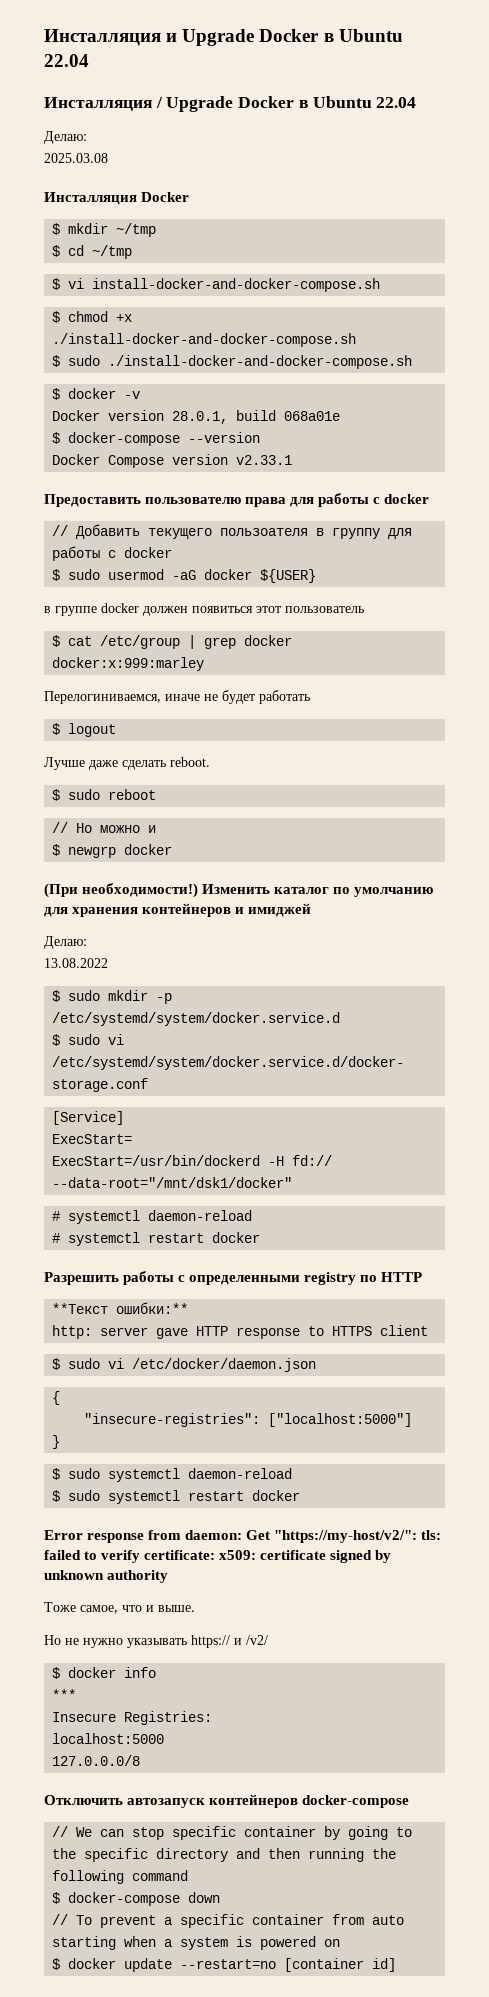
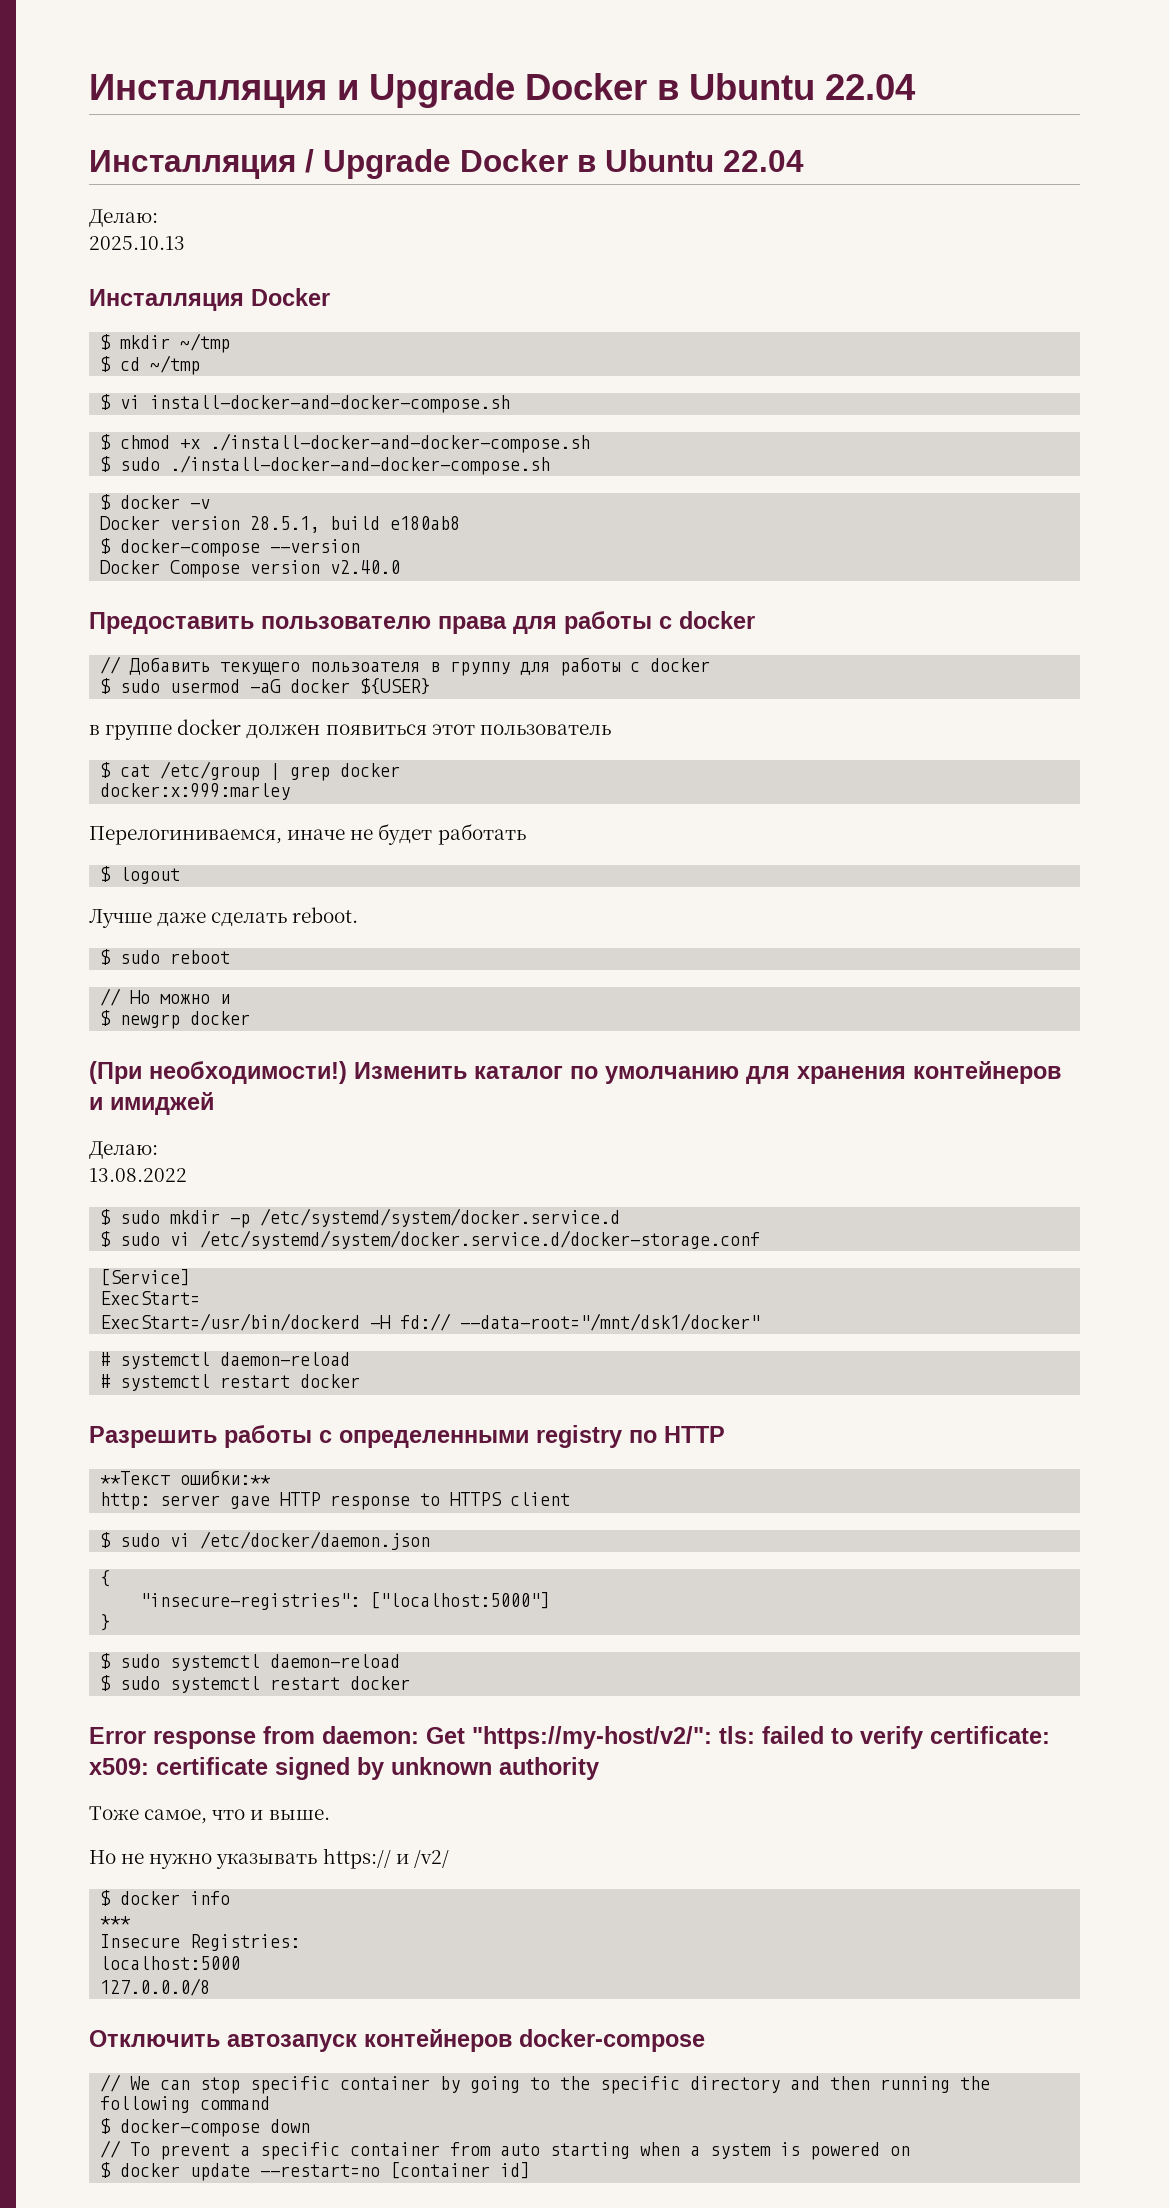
[44,153,108,163] 2025.03.08 -> [89,236,185,250] 2025.10.13
[172,410,341,424] 28.0.1, build 068a01e -> [250,516,461,533] 28.5.1, build e180ab8
[236,455,293,465] v2.33.1 -> [330,560,401,574] v2.40.0

